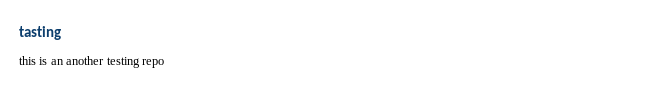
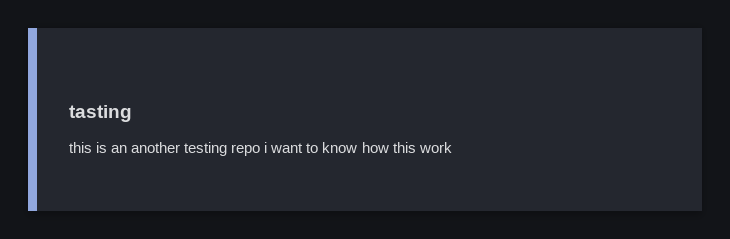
(164, 63) none -> [264,142,452,153] i want to know how this work

